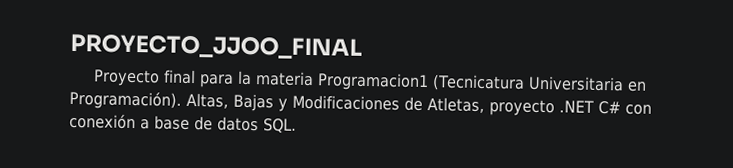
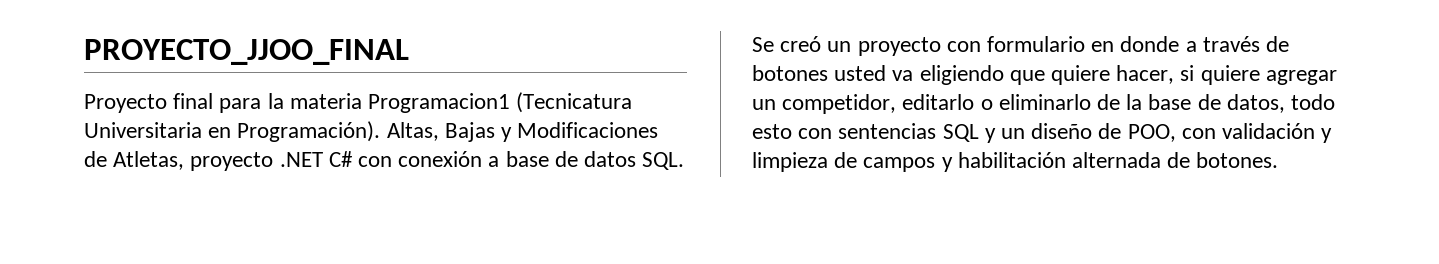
(297, 126) none -> [752,36,1290,56] [752,65,1337,85] [752,94,1336,114] [752,123,1333,143] [752,152,1279,172] Se creó un proyecto con formulario en donde a través de botones usted va eligiendo que quiere hacer, si quiere agregar un competidor, editarlo o eliminarlo de la base de datos, todo esto con sentencias SQL y un diseño de POO, con validación y limpieza de campos y habilitación alternada de botones.

